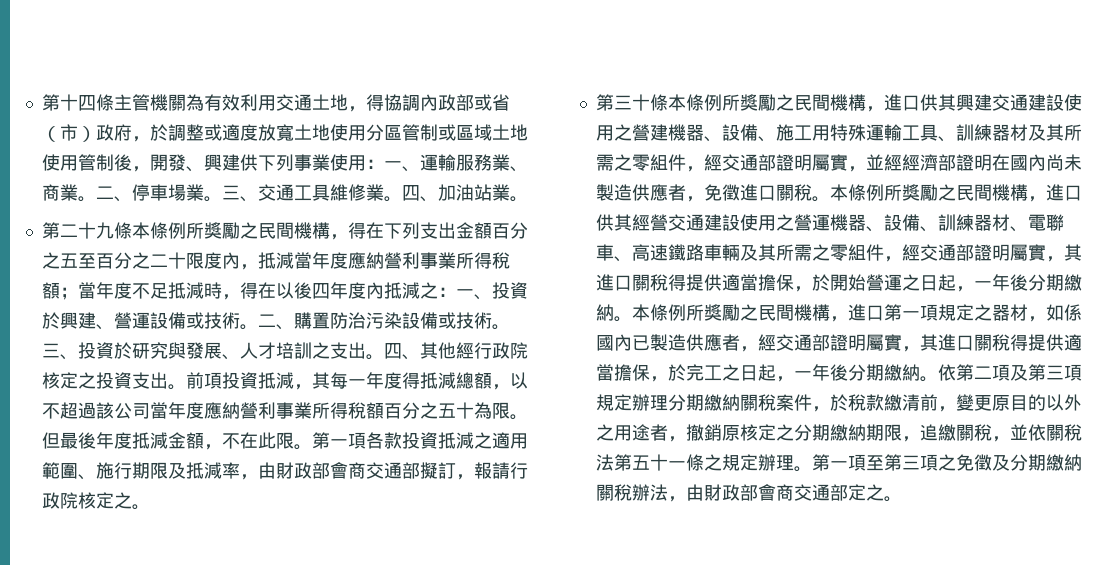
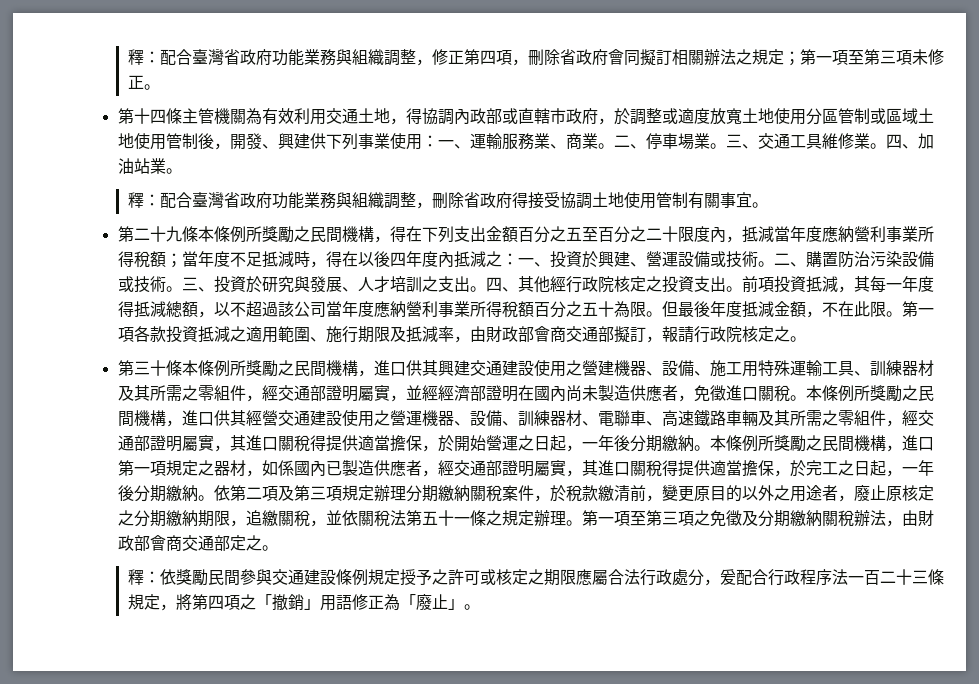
(41, 102) none -> [127,49,944,66] [127,75,160,90] 釋：配合臺灣省政府功能業務與組織調整，修正第四項，刪除省政府會同擬訂相關辦法之規定；第一項至第三項未修正。 //
[491,94,510,111] [41,124,96,142] 省（市） -> [517,108,566,124] 直轄市
(528, 199) none -> [127,192,768,209] // 釋：配合臺灣省政府功能業務與組織調整，刪除省政府得接受協調土地使用管制有關事宜。
[685,424,722,441] 撤銷 -> [853,485,886,501] 廢止
(902, 499) none -> [127,569,944,586] [127,594,480,611] // 釋：依獎勵民間參與交通建設條例規定授予之許可或核定之期限應屬合法行政處分，爰配合行政程序法一百二十三條規定，將第四項之「撤銷」用語修正為「廢止」。

